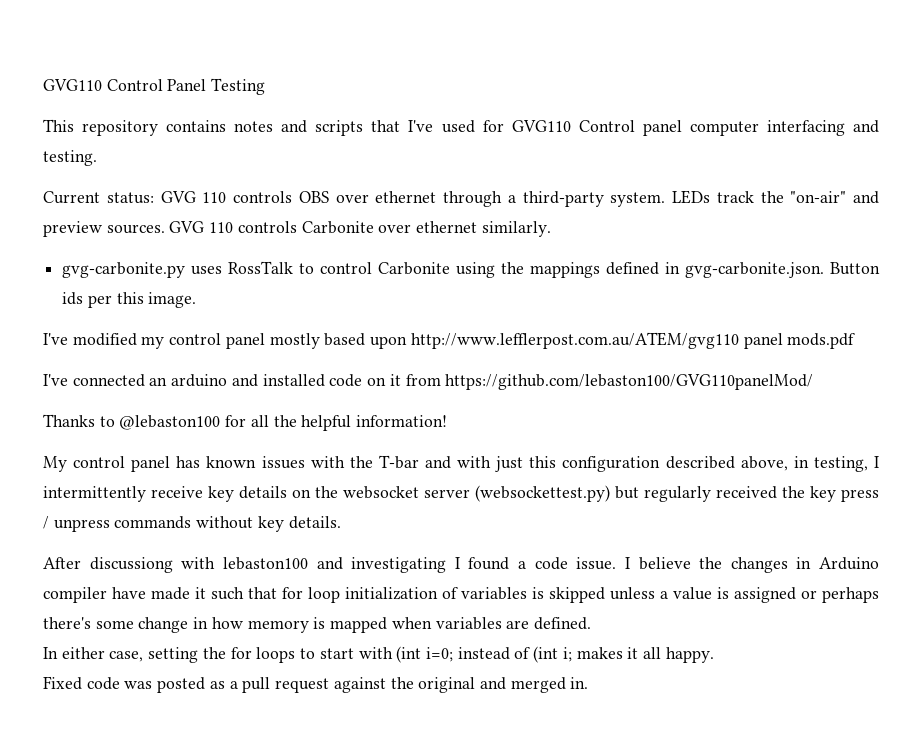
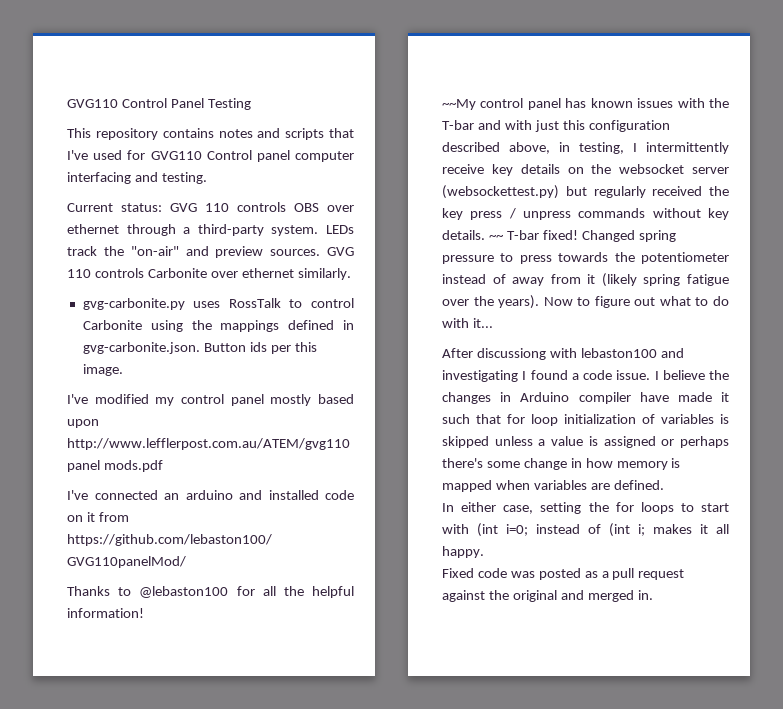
[43,456,67,472] My -> [442,99,476,110] ~~My
(341, 522) none -> [488,230,676,242] [442,252,729,264] [442,273,729,287] [442,295,729,309] [442,318,493,328] ~~ T-bar fixed! Changed spring pressure to press towards the potentiometer instead of away from it (likely spring fatigue over the years). Now to figure out what to do with it...

